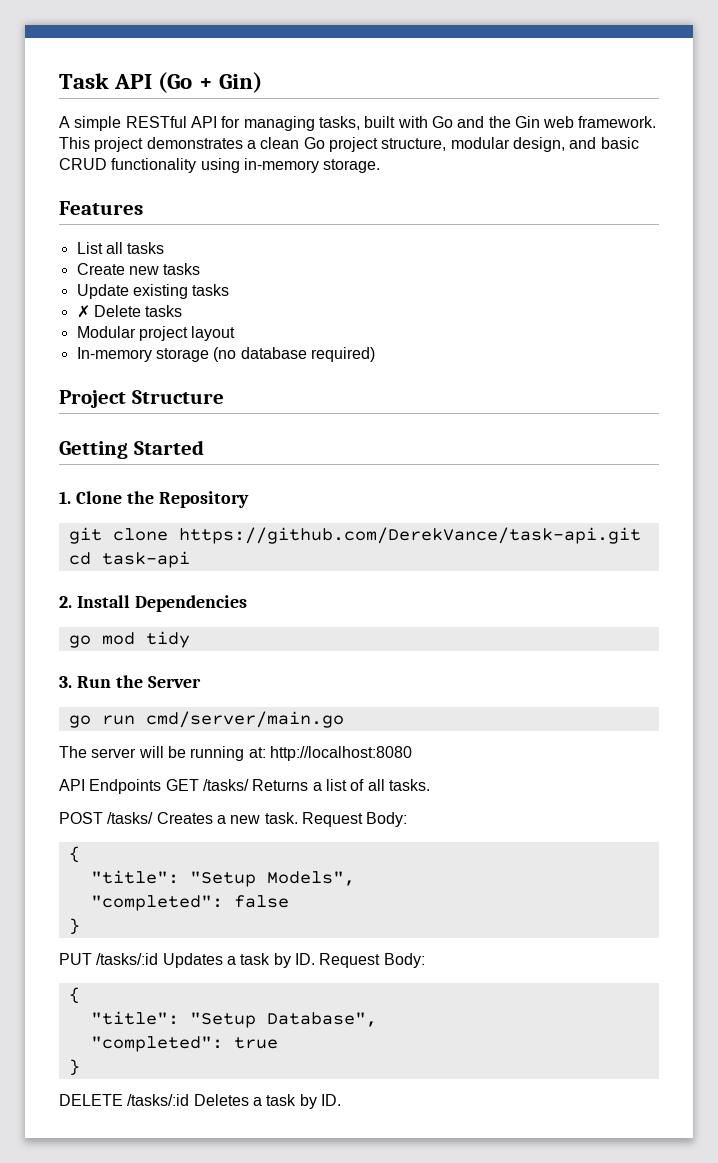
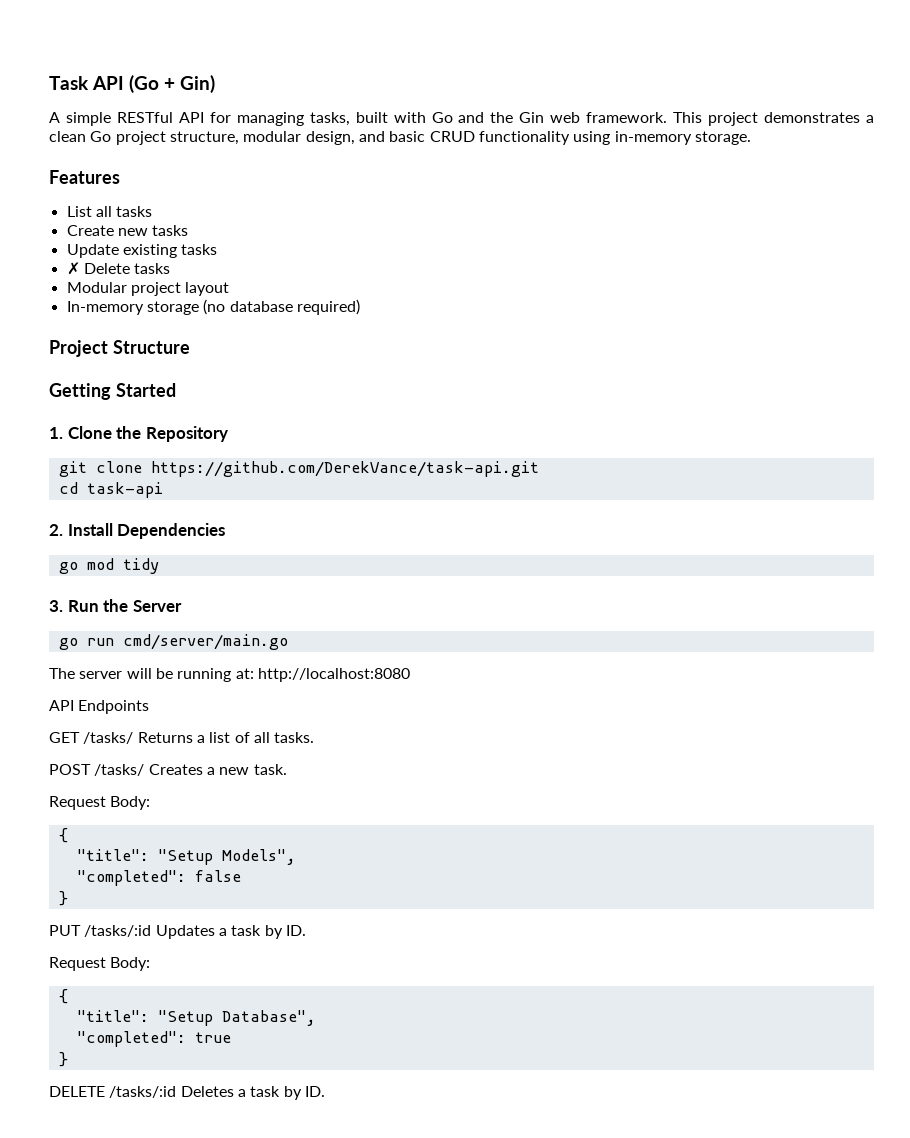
(162, 786) none -> (150, 707) //
(298, 818) none -> (287, 769) //
(315, 959) none -> (306, 930) //

